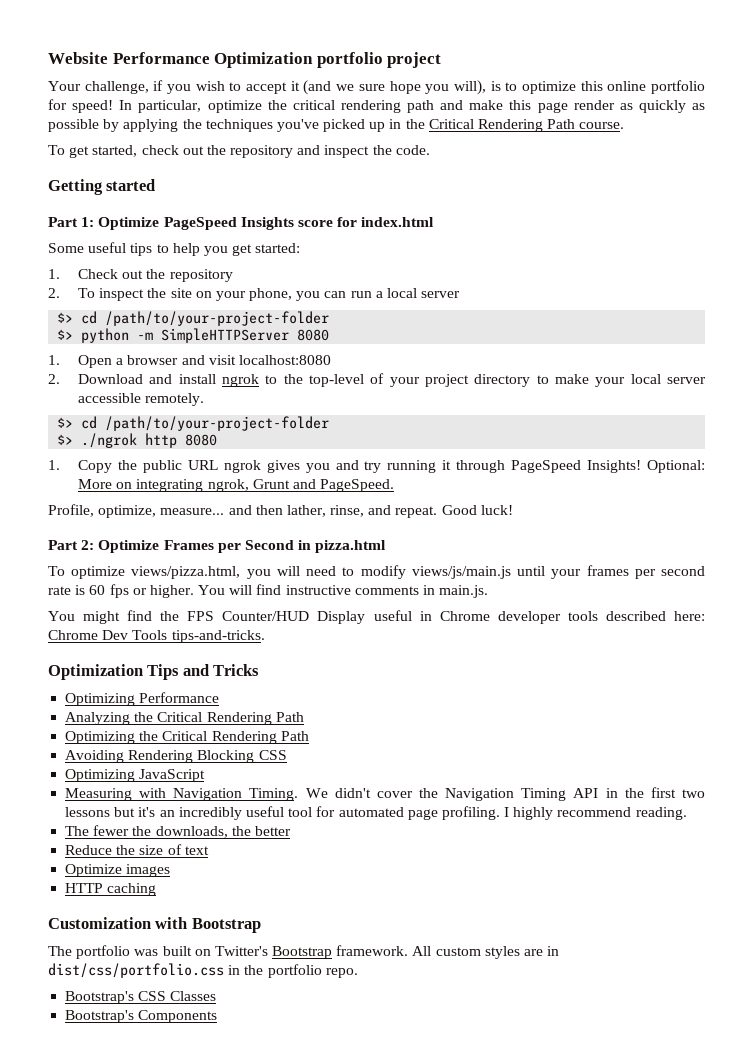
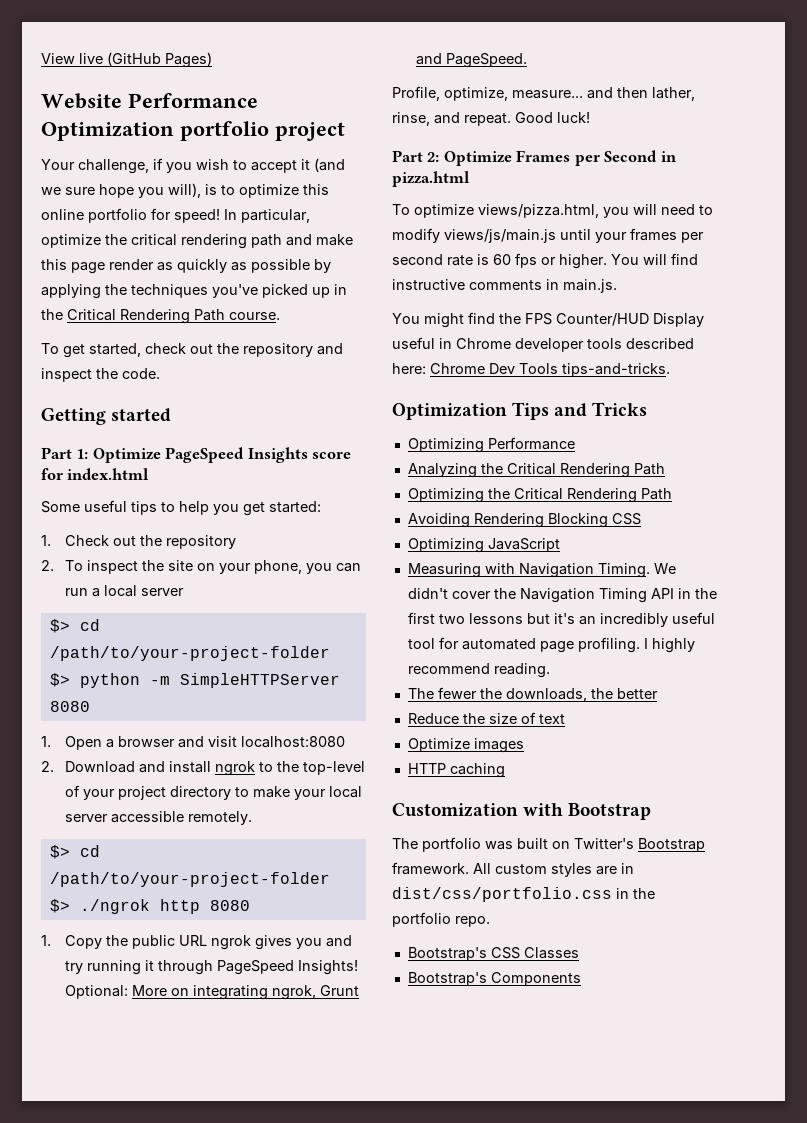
(48, 58) none -> [41,52,212,68] View live (GitHub Pages) //

